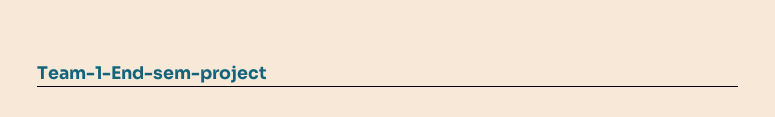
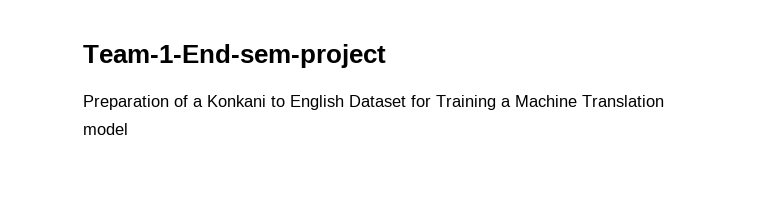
(267, 74) none -> [83,95,664,110] [83,123,128,135] // Preparation of a Konkani to English Dataset for Training a Machine Translation model

